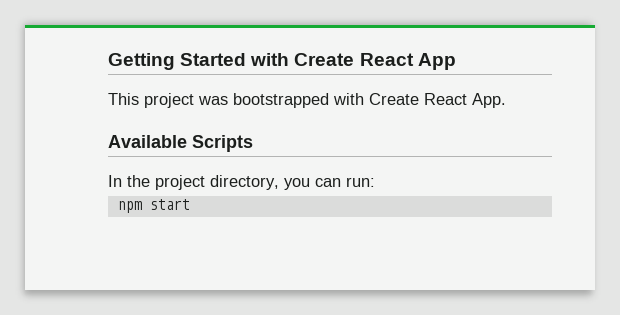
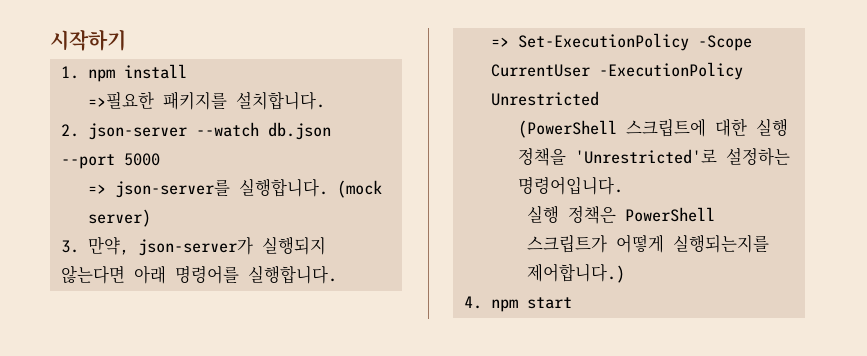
[108,53,456,70] [108,93,506,108] [108,135,253,152] [108,175,375,190] Getting Started with Create React App // This project was bootstrapped with Create React App. // Available Scripts // In the project directory, you can run: // -> [50,29,126,51] [60,64,187,82] [87,91,325,110] [60,122,331,140] [60,153,160,169] [87,179,382,198] [87,209,151,227] [60,236,326,256] [60,265,337,284] [490,33,752,51] [490,62,743,80] [490,91,599,106] [517,118,788,138] [517,147,790,166] [517,176,623,195] [526,206,715,224] [526,234,769,253] [526,263,625,283] [463,296,482,309] 시작하기 // 1. npm install // =>필요한 패키지를 설치합니다. // 2. json-server --watch db.json --port 5000 // => json-server를 실행합니다. (mock server) // 3. 만약, json-server가 실행되지 않는다면 아래 명령어를 실행합니다. // => Set-ExecutionPolicy -Scope CurrentUser -ExecutionPolicy Unrestricted // (PowerShell 스크립트에 대한 실행 정책을 'Unrestricted'로 설정하는 명령어입니다. // 실행 정책은 PowerShell 스크립트가 어떻게 실행되는지를 제어합니다.) // 4.

